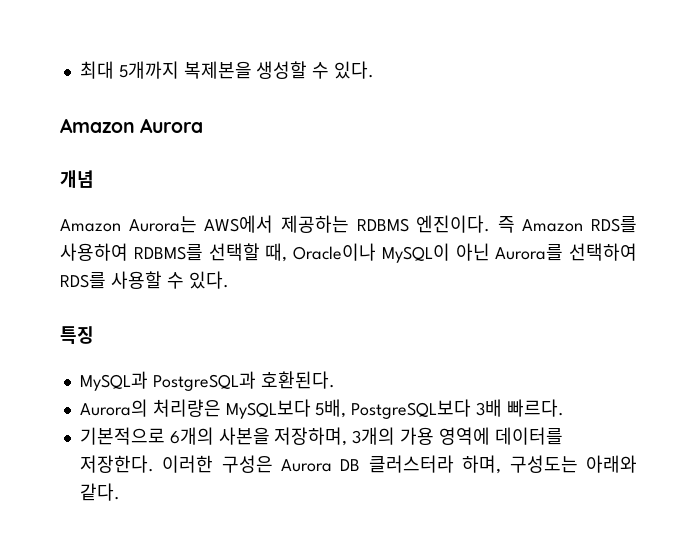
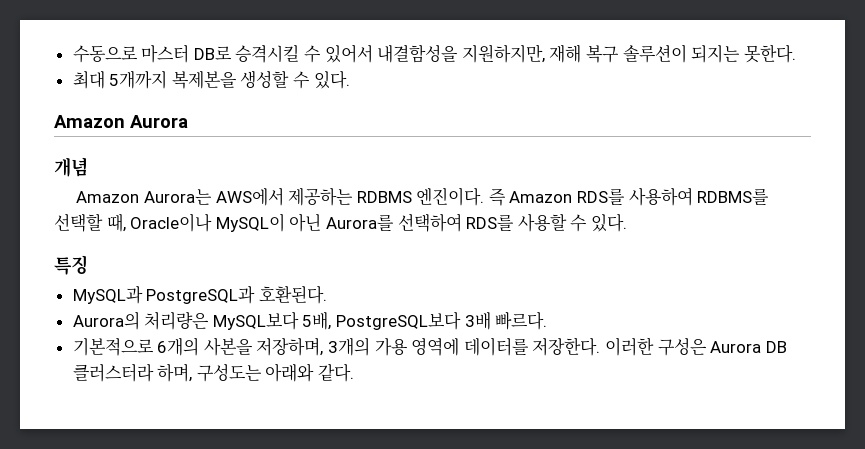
(79, 70) none -> [72,44,796,63] 수동으로 마스터 DB로 승격시킬 수 있어서 내결함성을 지원하지만, 재해 복구 솔루션이 되지는 못한다. //

